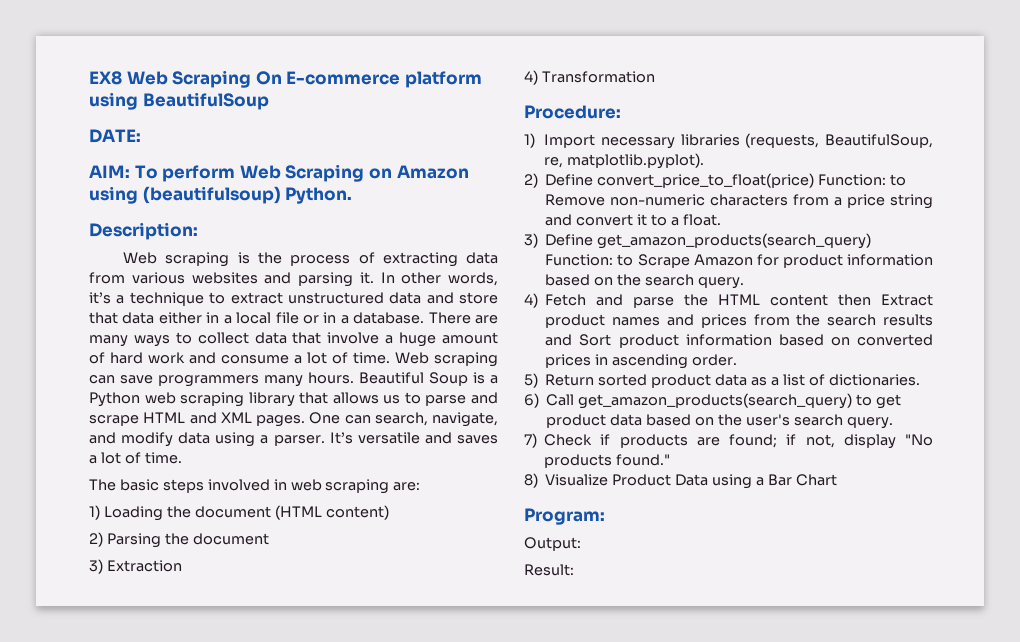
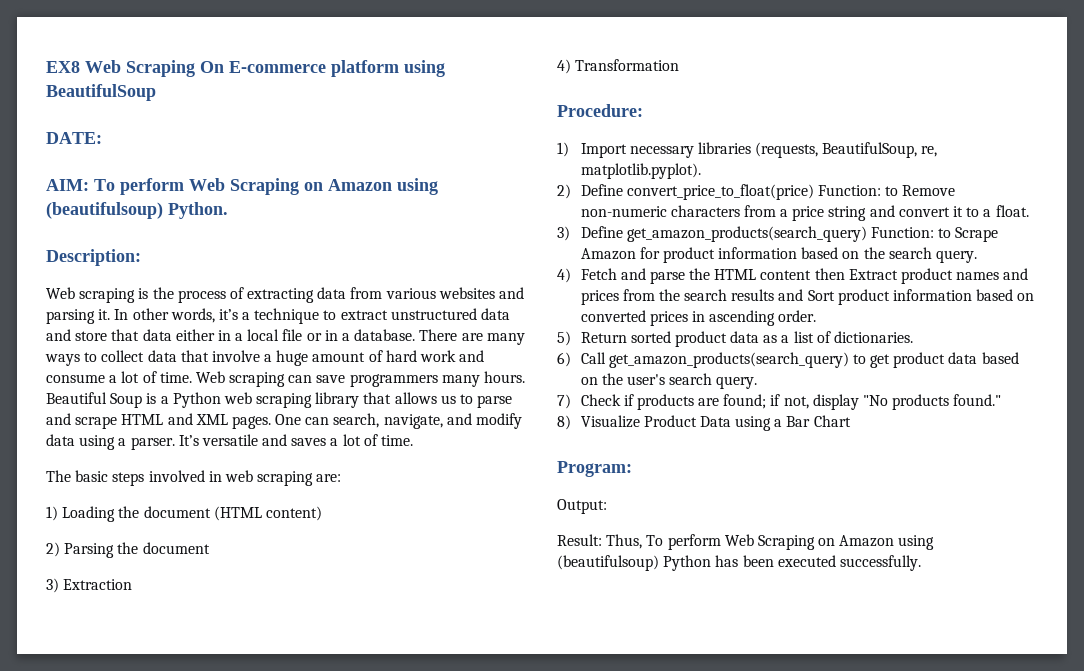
(574, 570) none -> [606,534,935,550] [557,555,921,571] Thus, To perform Web Scraping on Amazon using (beautifulsoup) Python has been executed successfully.

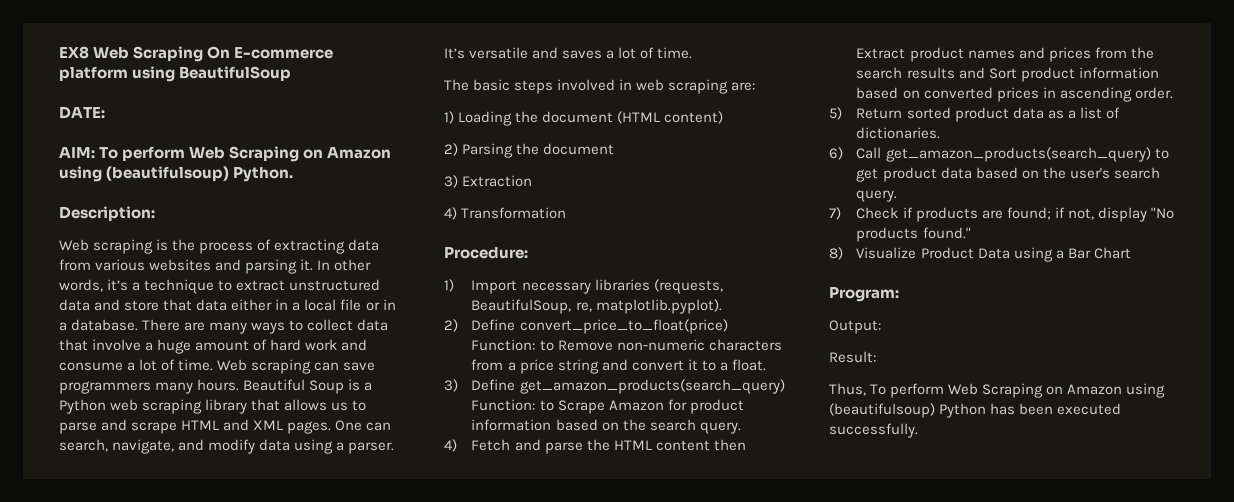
(602, 540) none -> (876, 357) //

